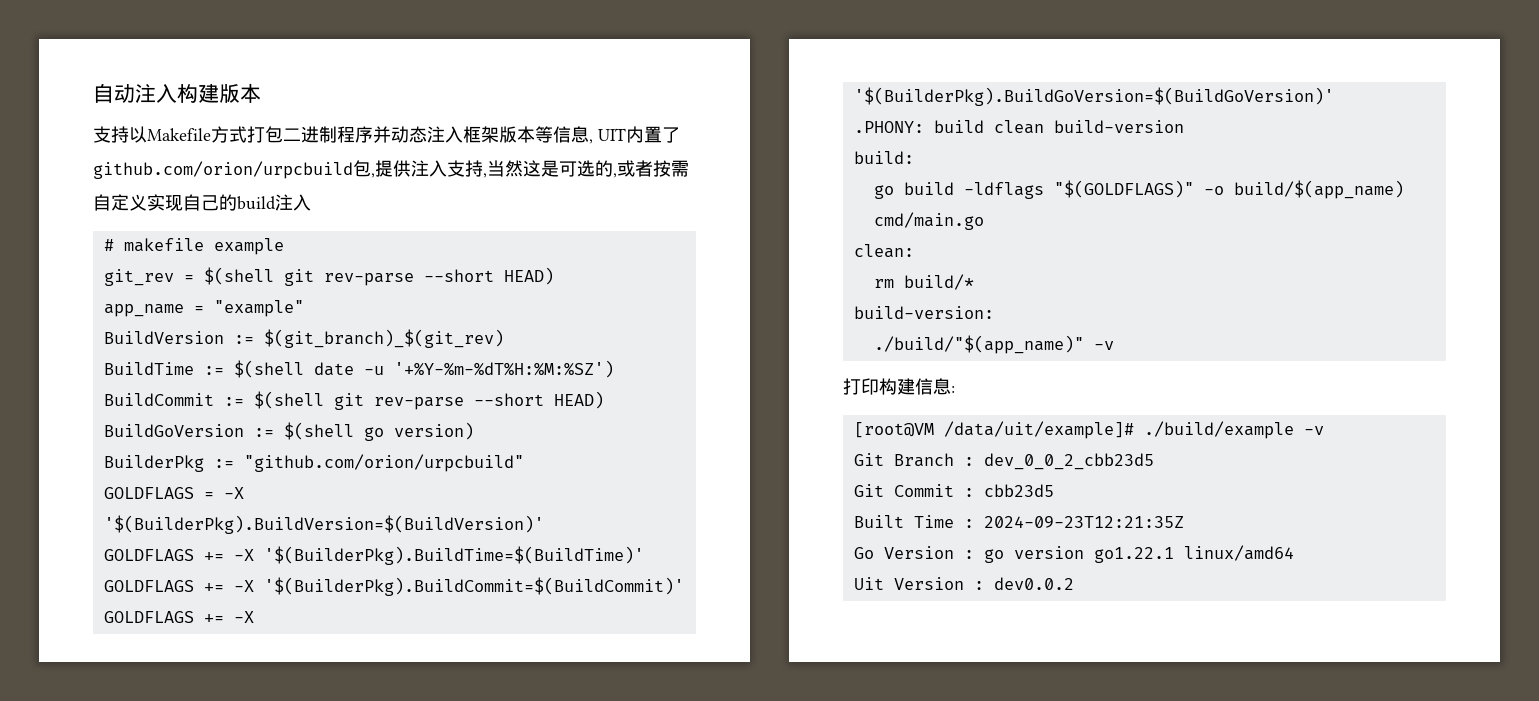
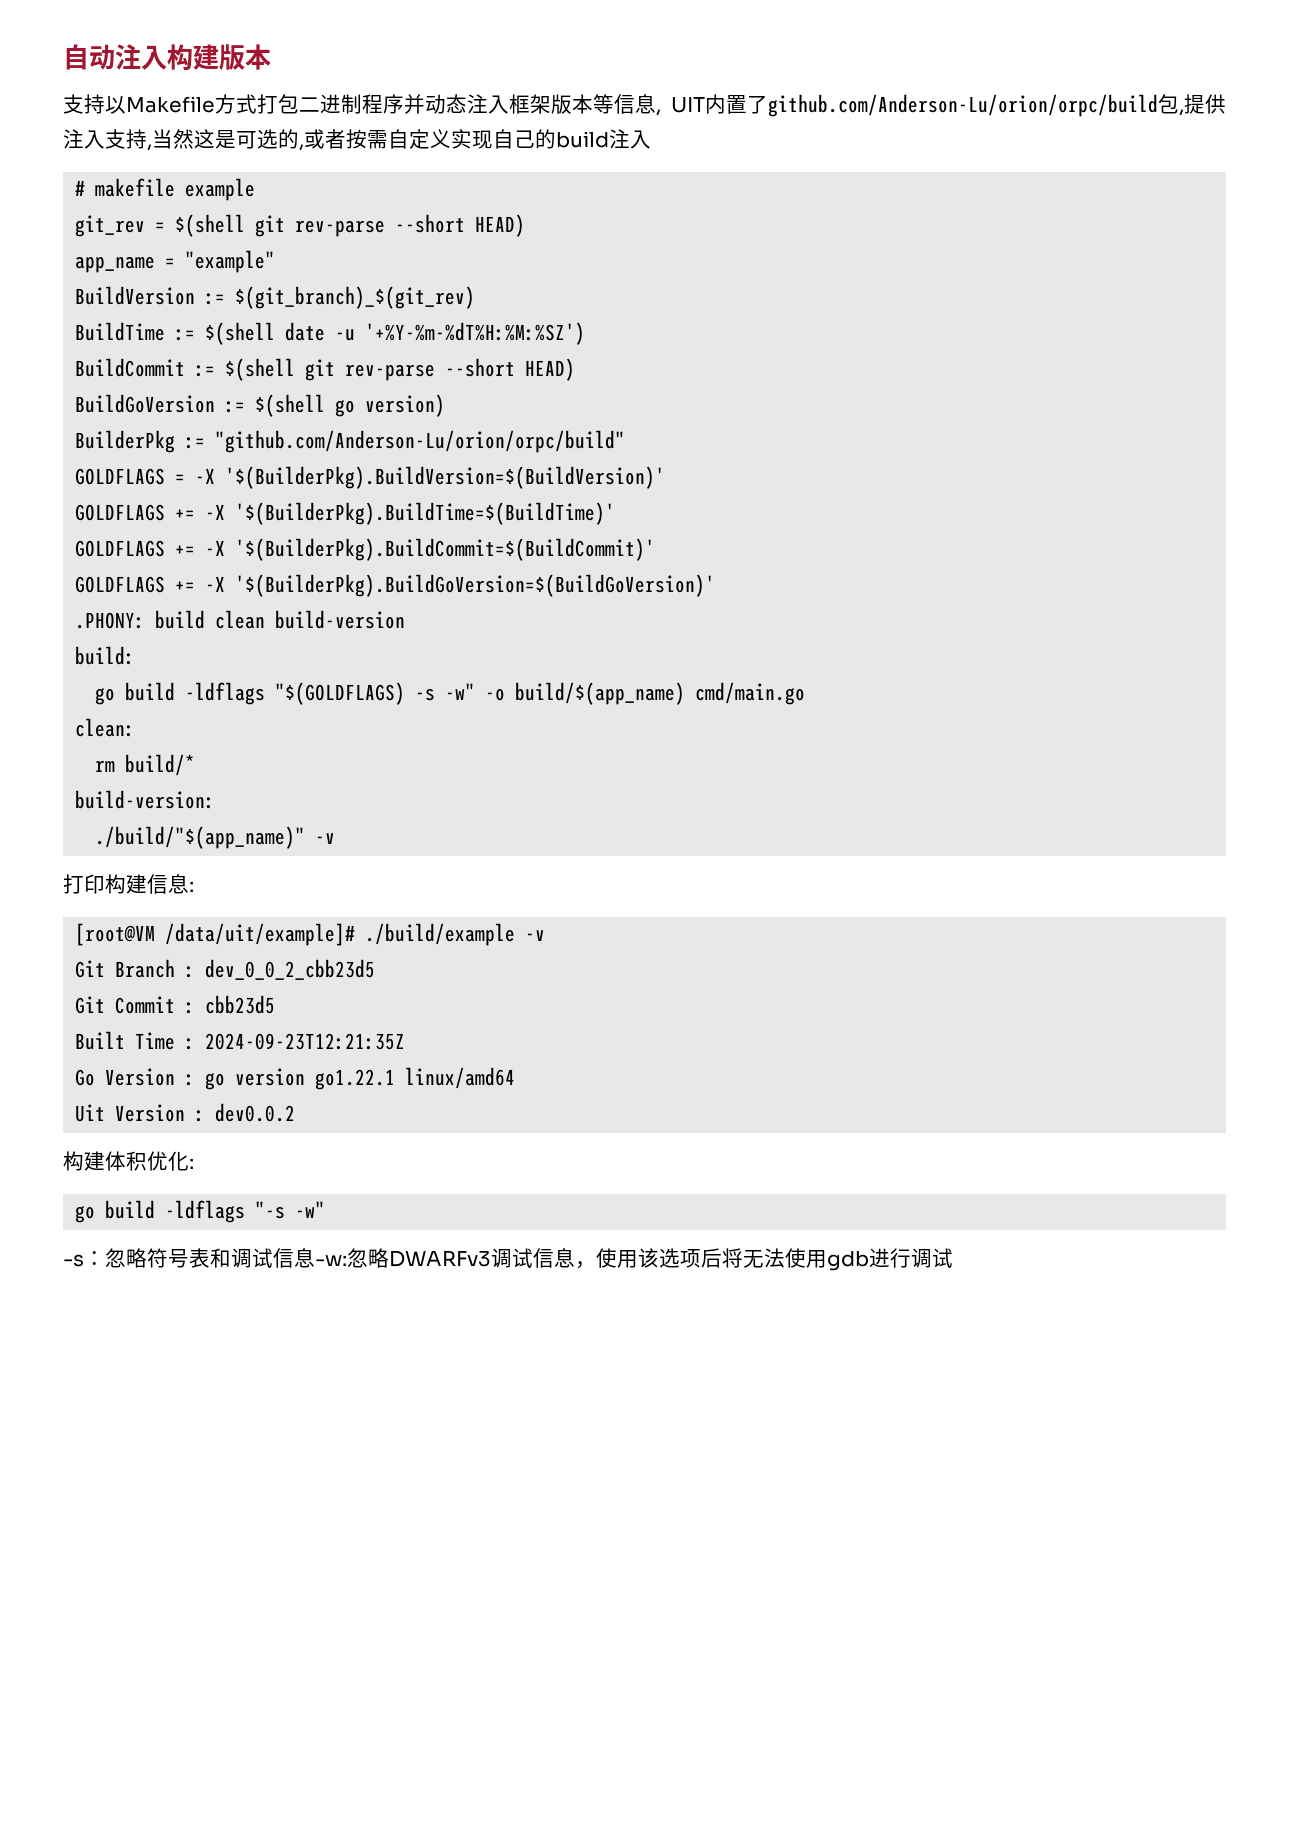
[93,161,353,179] github.com/orion/urpcbuild -> [767,94,1158,117] github.com/Anderson-Lu/orion/orpc/build
[243,454,524,472] "github.com/orion/urpcbuild" -> [215,430,626,453] "github.com/Anderson-Lu/orion/orpc/build"
[1053,180,1194,198] "$(GOLDFLAGS)" -> [275,682,476,705] "$(GOLDFLAGS) -s -w"
(1074, 583) none -> [63,1151,194,1171] [75,1200,326,1223] [63,1248,953,1271] // 构建体积优化: // go build -ldflags "-s -w" // -s：忽略符号表和调试信息-w:忽略DWARFv3调试信息，使用该选项后将无法使用gdb进行调试

